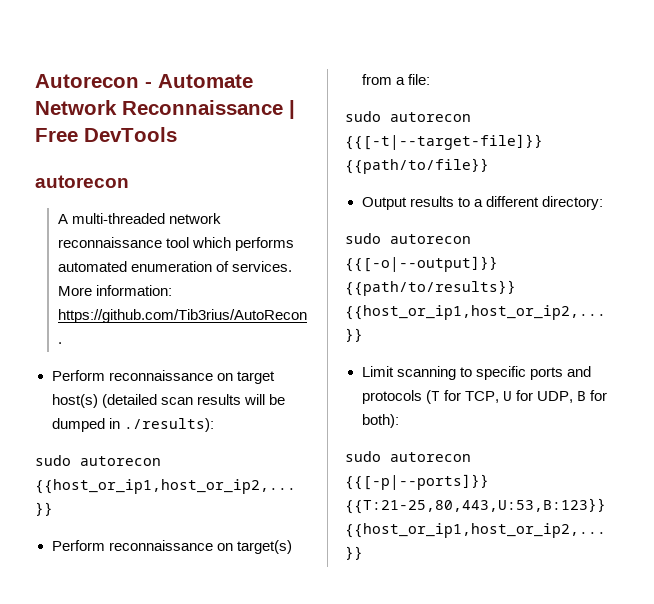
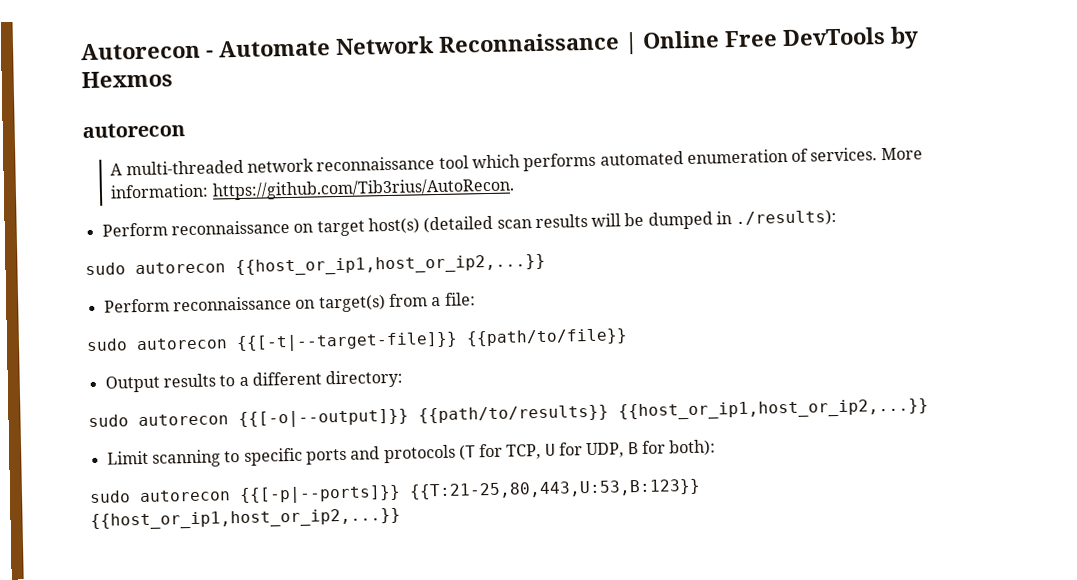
(295, 109) none -> [642,30,720,49] Online
(177, 134) none -> [890,26,919,49] [81,70,173,89] by Hexmos

